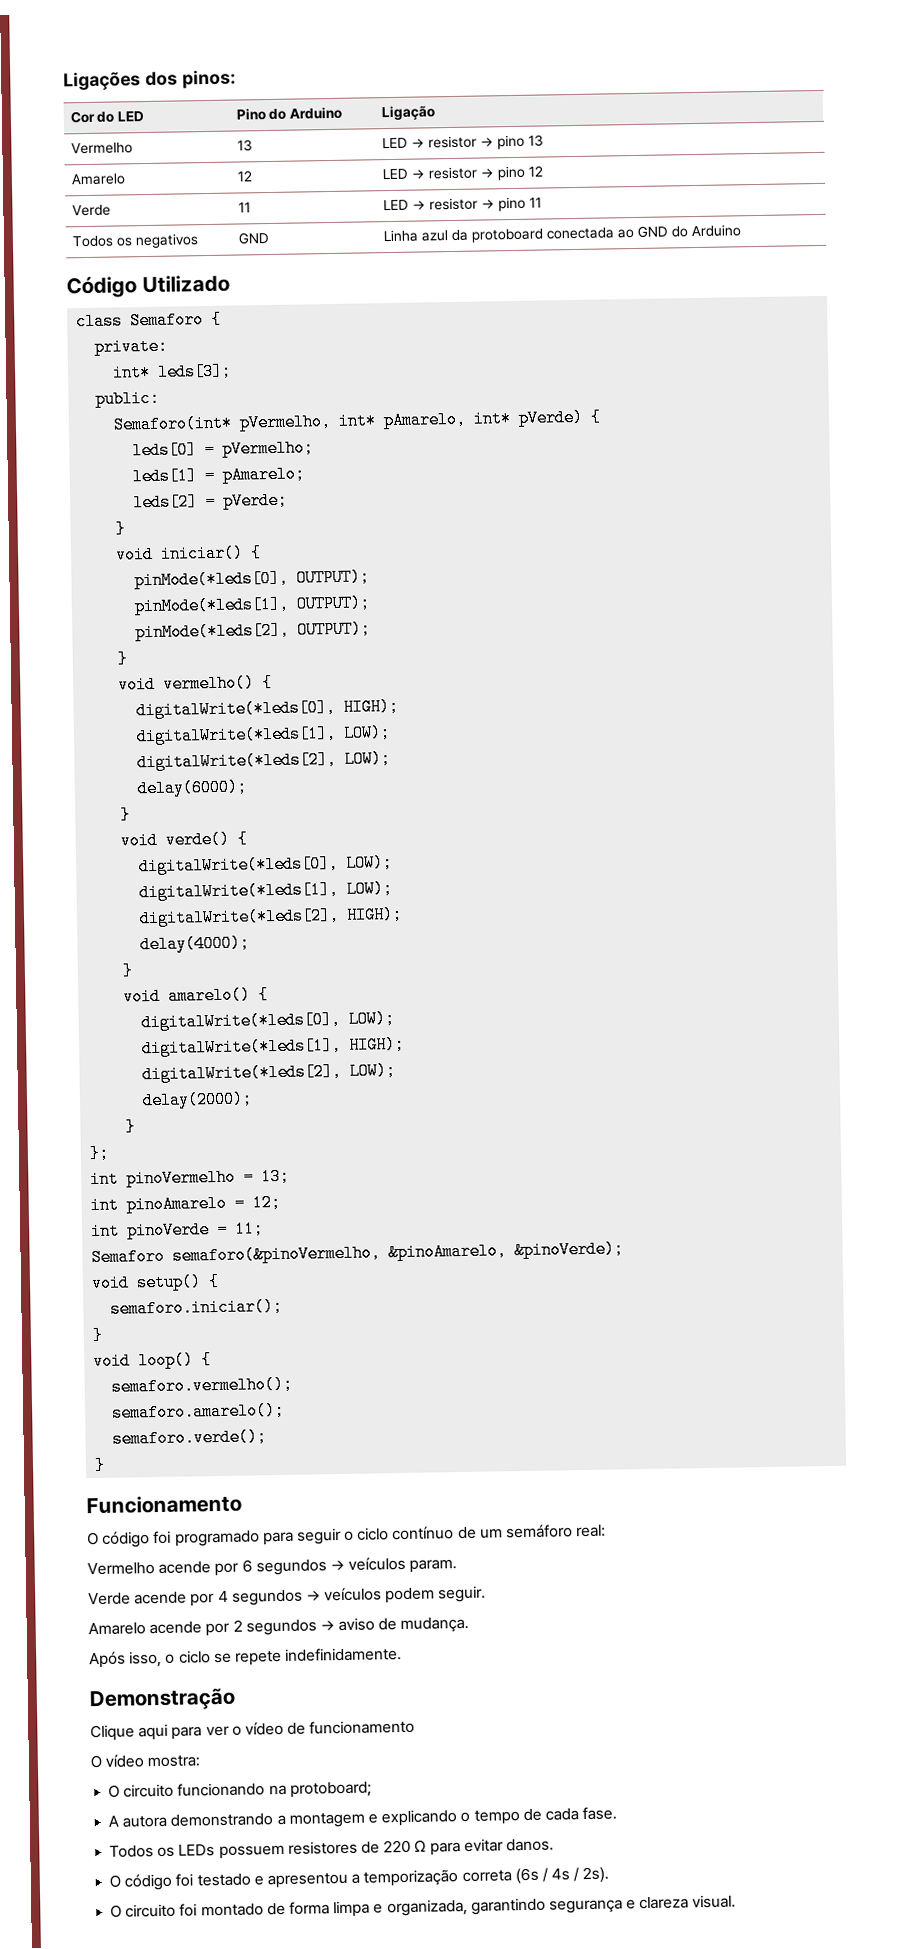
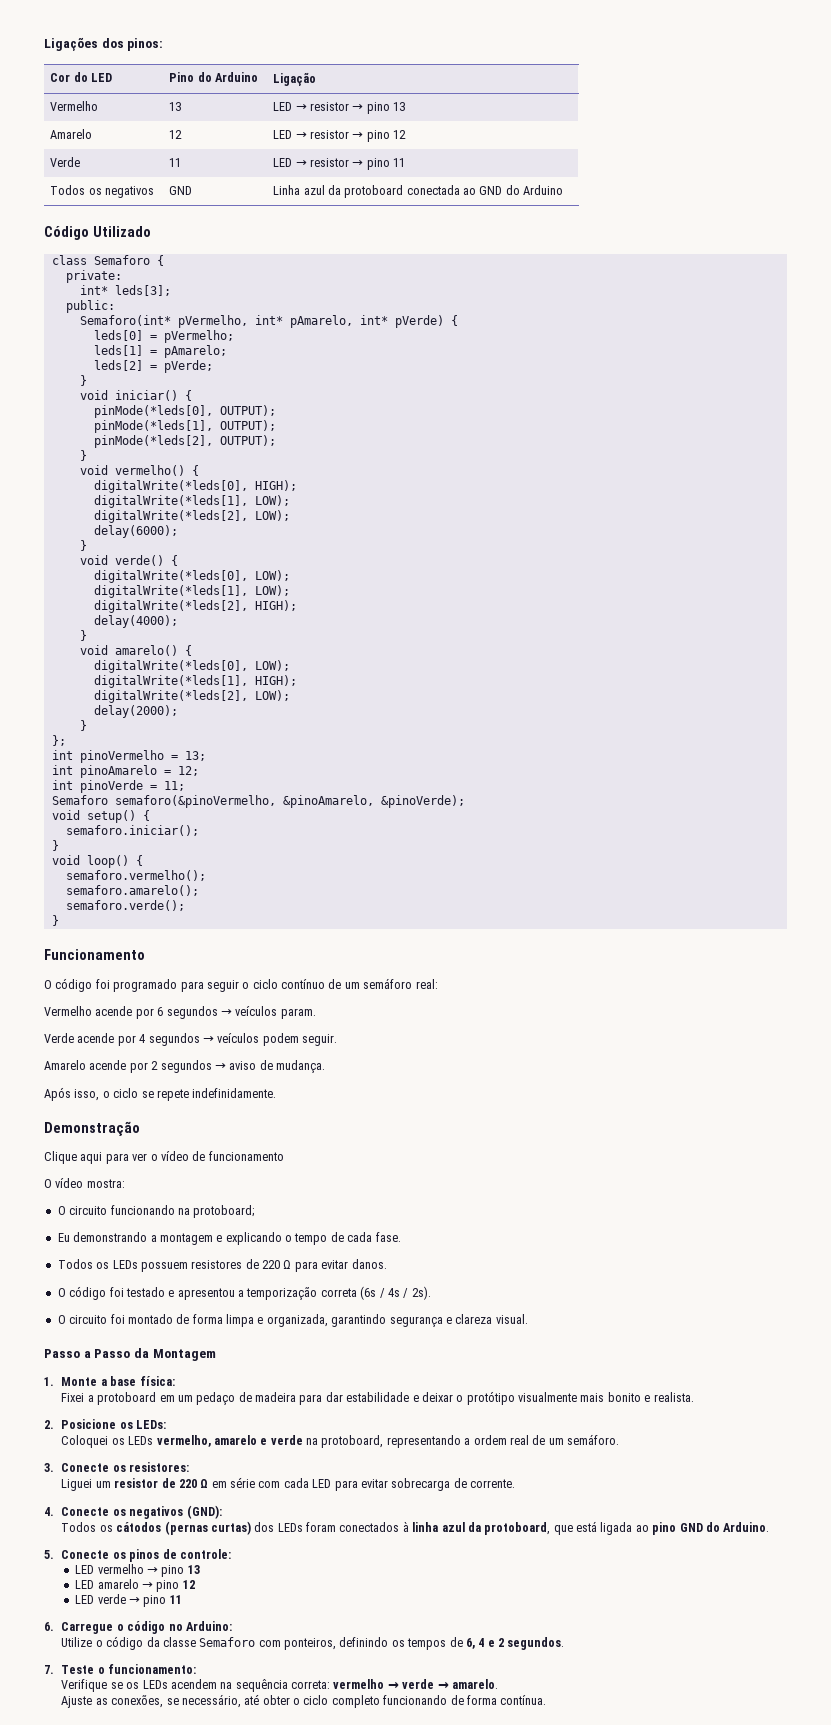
[108,1814,168,1828] A autora -> [57,1233,70,1242] Eu
(737, 1901) none -> [44,1348,216,1361] [44,1376,175,1386] [61,1391,694,1405] [44,1419,167,1429] [61,1434,620,1448] [44,1462,190,1472] [61,1477,516,1491] [44,1505,222,1519] [61,1521,770,1535] [44,1549,231,1562] [75,1564,200,1577] [75,1579,195,1592] [75,1594,182,1607] [44,1621,232,1634] [61,1636,565,1650] [44,1664,197,1674] [61,1679,498,1692] [61,1694,547,1708] // Passo a Passo da Montagem // 1. Monte a base física: // Fixei a protoboard em um pedaço de madeira para dar estabilidade e deixar o protótipo visualmente mais bonito e realista. // 2. Posicione os LEDs: // Coloquei os LEDs vermelho, amarelo e verde na protoboard, representando a ordem real de um semáforo. // 3. Conecte os resistores: // Liguei um resistor de 220 Ω em série com cada LED para evitar sobrecarga de corrente. // 4. Conecte os negativos (GND): // Todos os cátodos (pernas curtas) dos LEDs foram conectados à linha azul da protoboard, que está ligada ao pino GND do Arduino. // 5. Conecte os pinos de controle: // LED vermelho → pino 13 // LED amarelo → pino 12 // LED verde → pino 11 // 6. Carregue o código no Arduino: // Utilize o código da classe Semaforo com ponteiros, definindo os tempos de 6, 4 e 2 segundos. // 7. Teste o funcionamento: // Verifique se os LEDs acendem na sequência correta: vermelho → verde → amarelo. // Ajuste as conexões, se necessário, até obter o ciclo completo funcionando de forma contínua.

